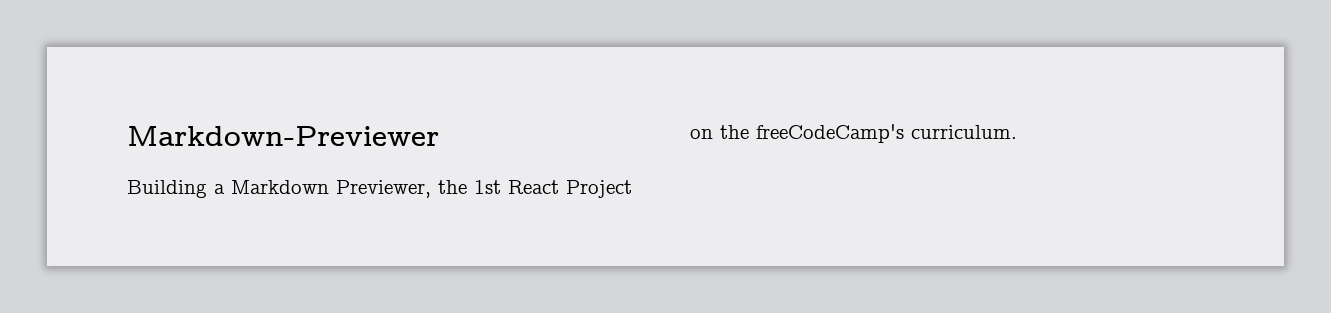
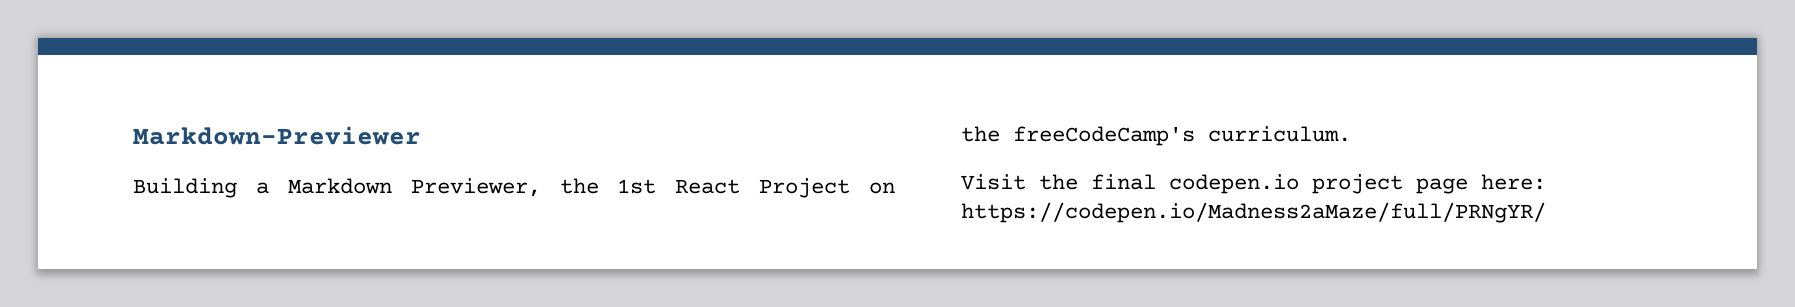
(1017, 132) none -> [961,174,1546,194] [961,202,1546,223] // Visit the final codepen.io project page here: https://codepen.io/Madness2aMaze/full/PRNgYR/

